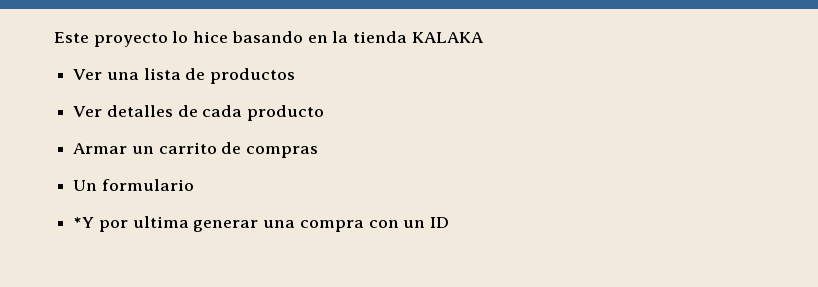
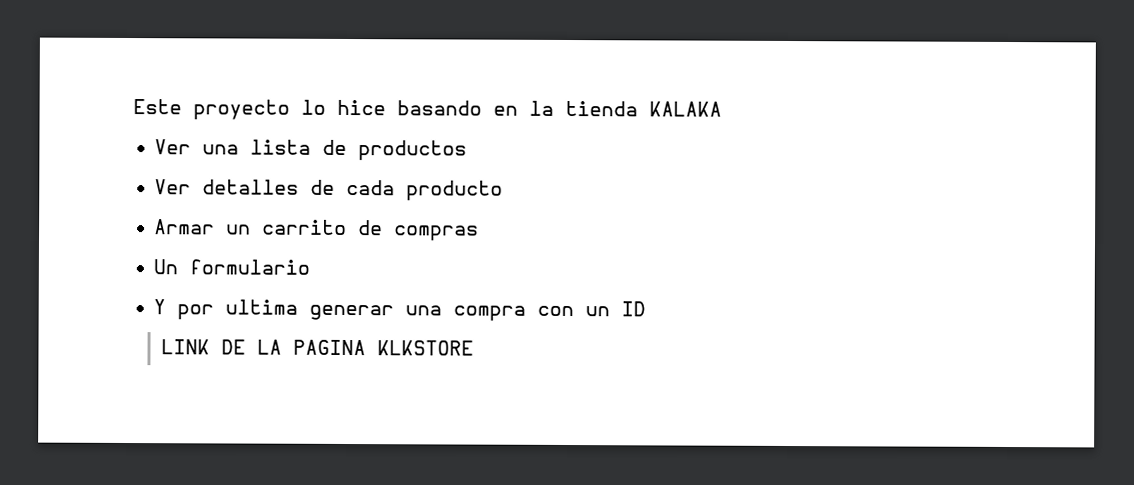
[73,217,95,228] *Y -> [153,299,167,315] Y
(450, 222) none -> [160,339,474,356] // LINK DE LA PAGINA KLKSTORE

